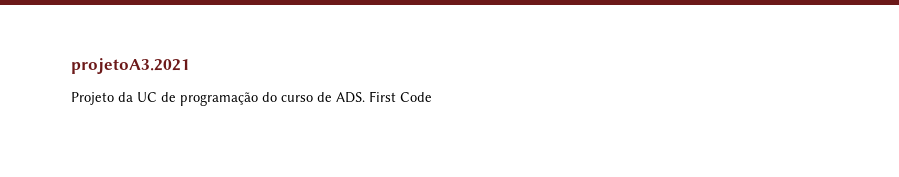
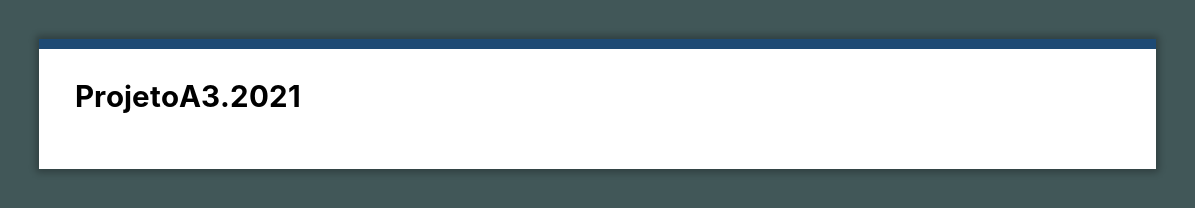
[71,58,190,74] [71,91,432,106] projetoA3.2021 // Projeto da UC de programação do curso de ADS. First Code -> [75,84,301,113] ProjetoA3.2021

